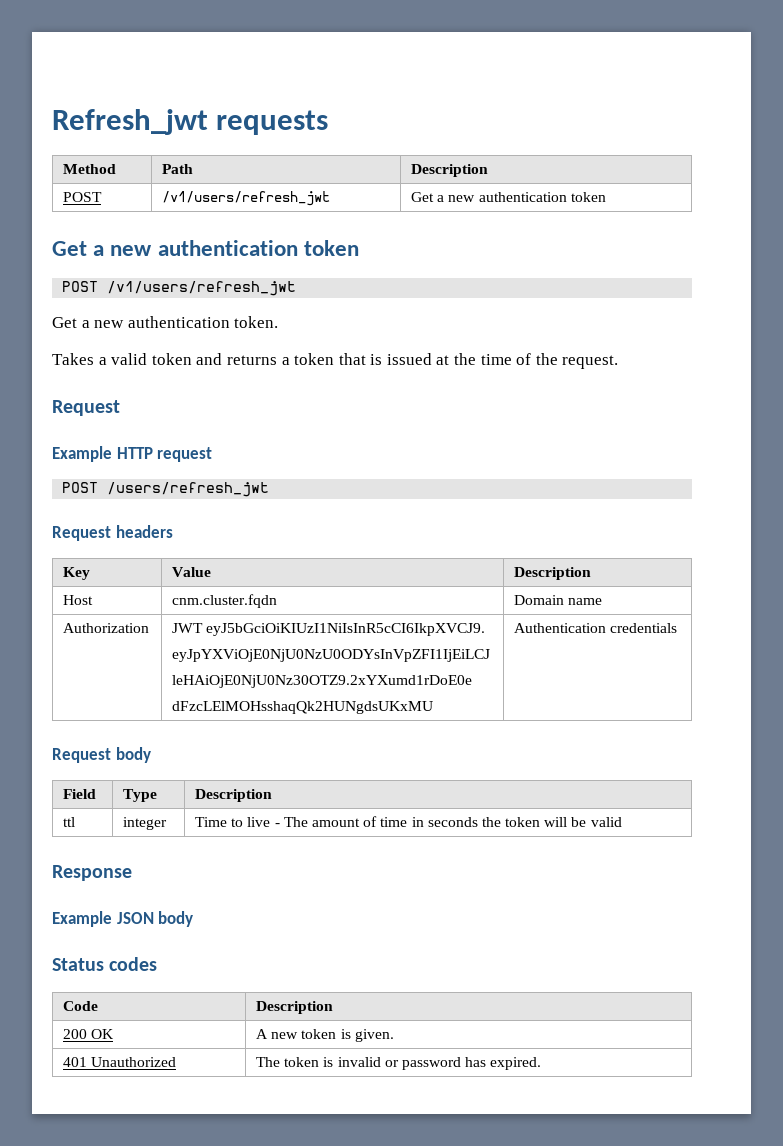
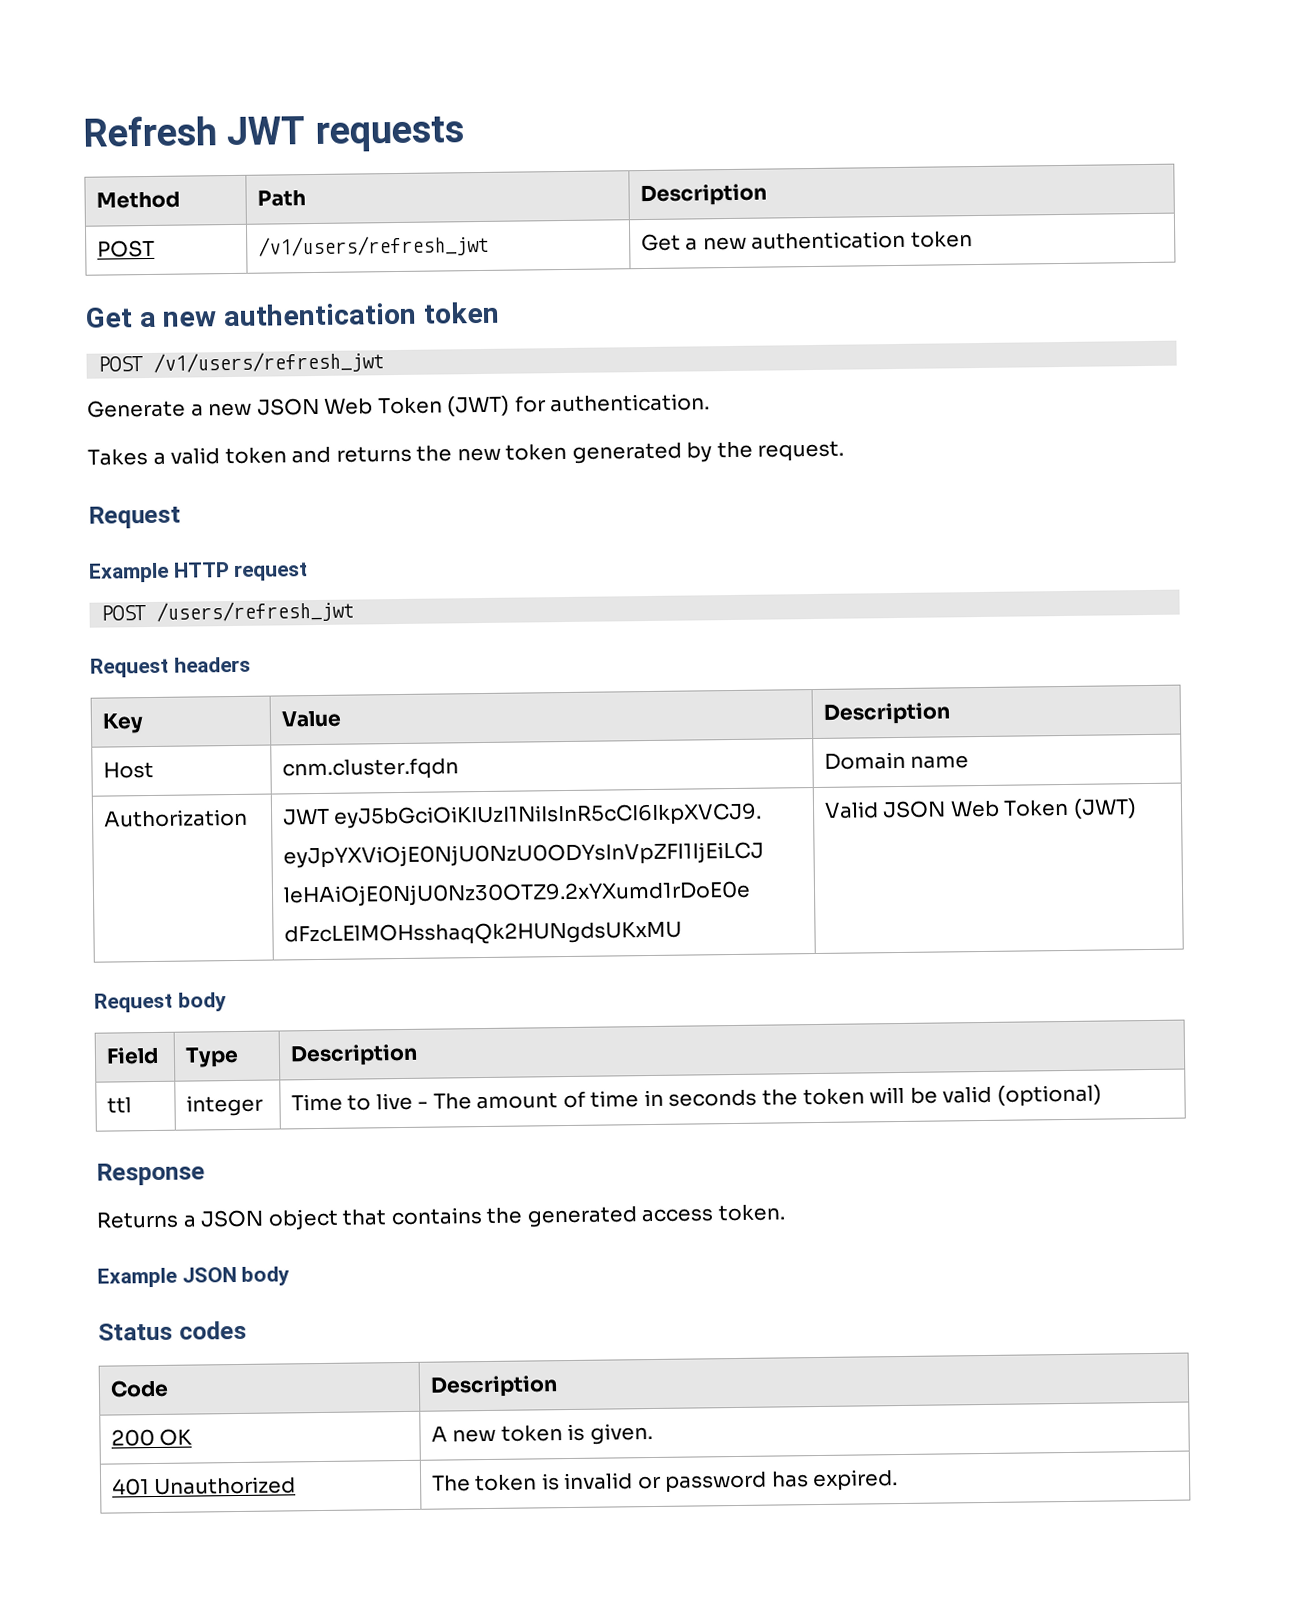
[52,109,208,135] Refresh_jwt -> [83,115,306,147] Refresh JWT
[52,316,279,328] Get a new authentication token. -> [87,393,711,418] Generate a new JSON Web Token (JWT) for authentication.
[281,353,532,365] a token that is issued at the time of -> [416,442,713,464] the new token generated by
[514,623,678,633] Authentication credentials -> [823,798,1137,819] Valid JSON Web Token (JWT)
(622, 822) none -> [996,1084,1102,1107] (optional)
(132, 873) none -> [96,1204,785,1231] // Returns a JSON object that contains the generated access token.

